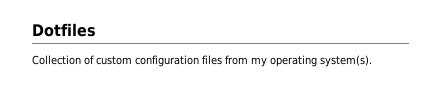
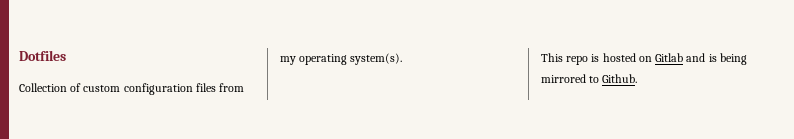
(372, 61) none -> [541,53,747,65] [541,74,638,83] // This repo is hosted on Gitlab and is being mirrored to Github.

